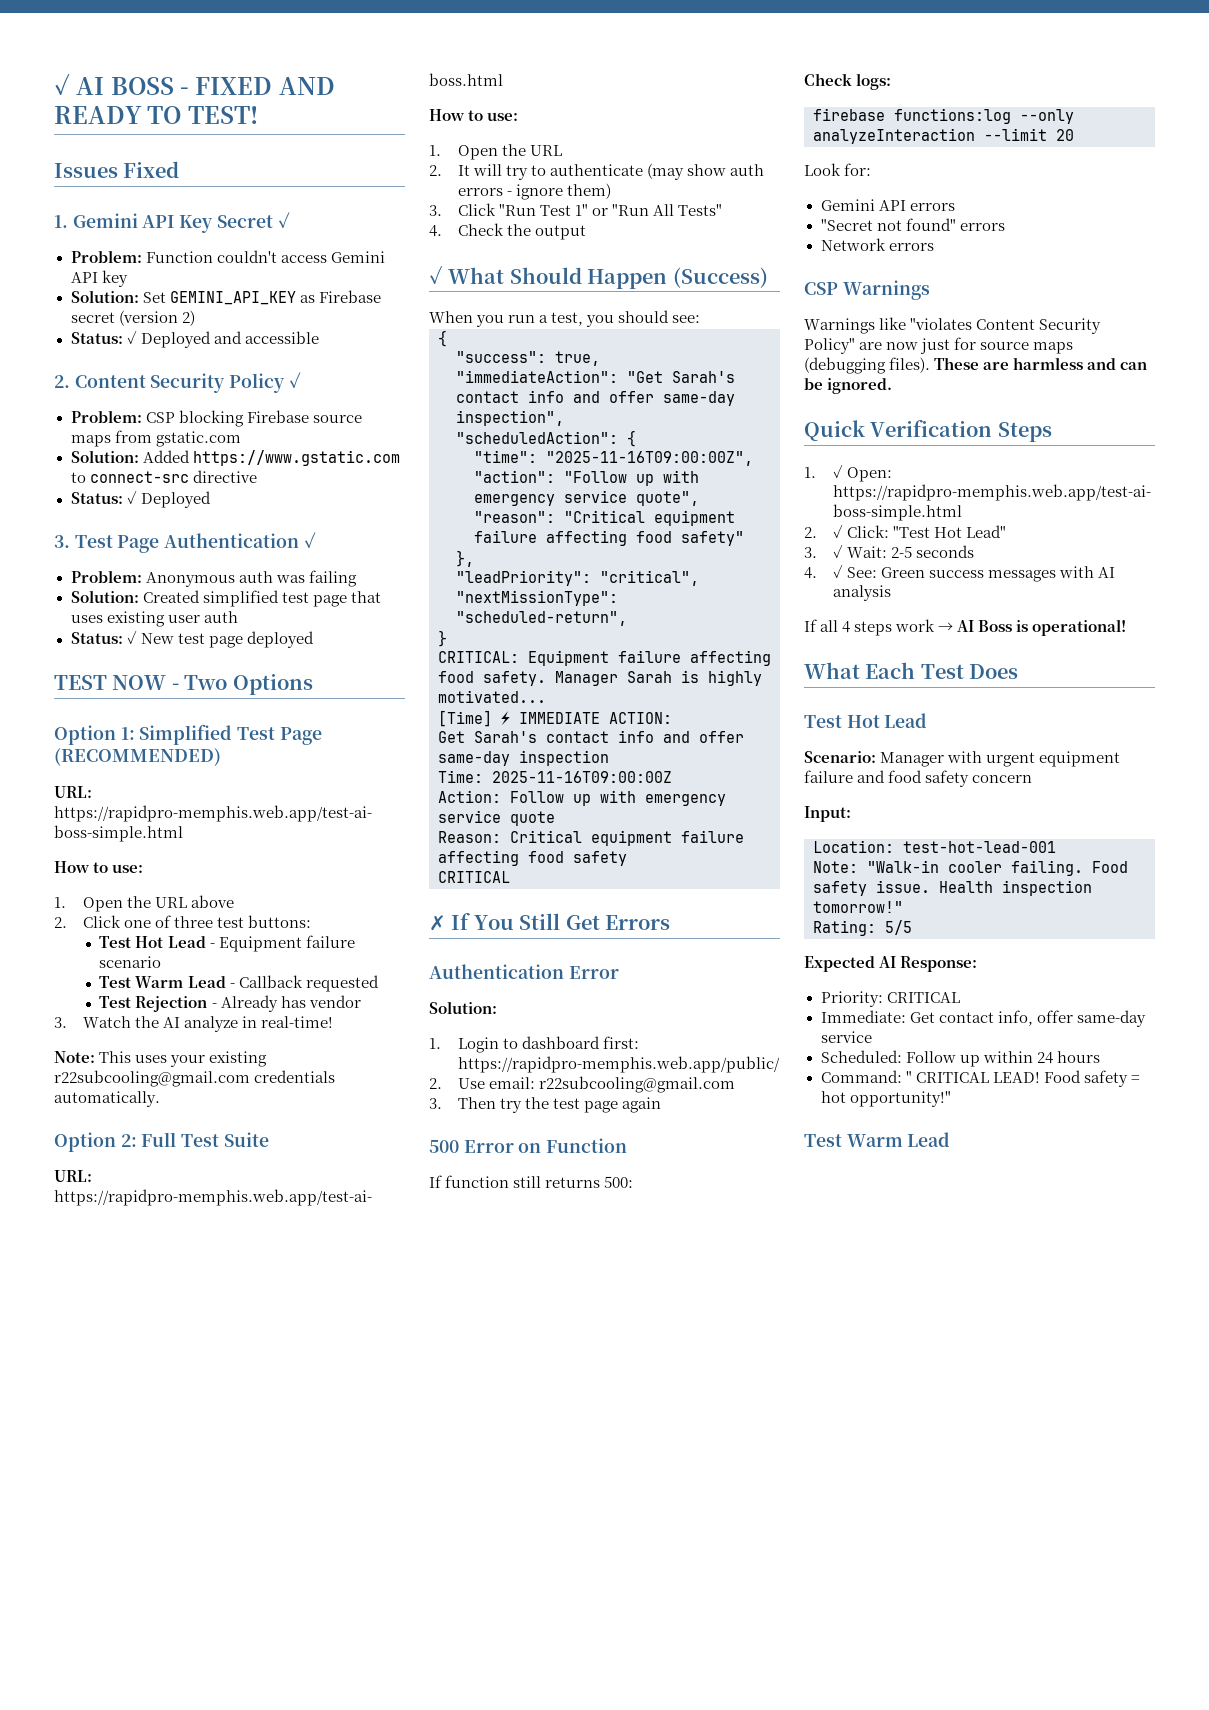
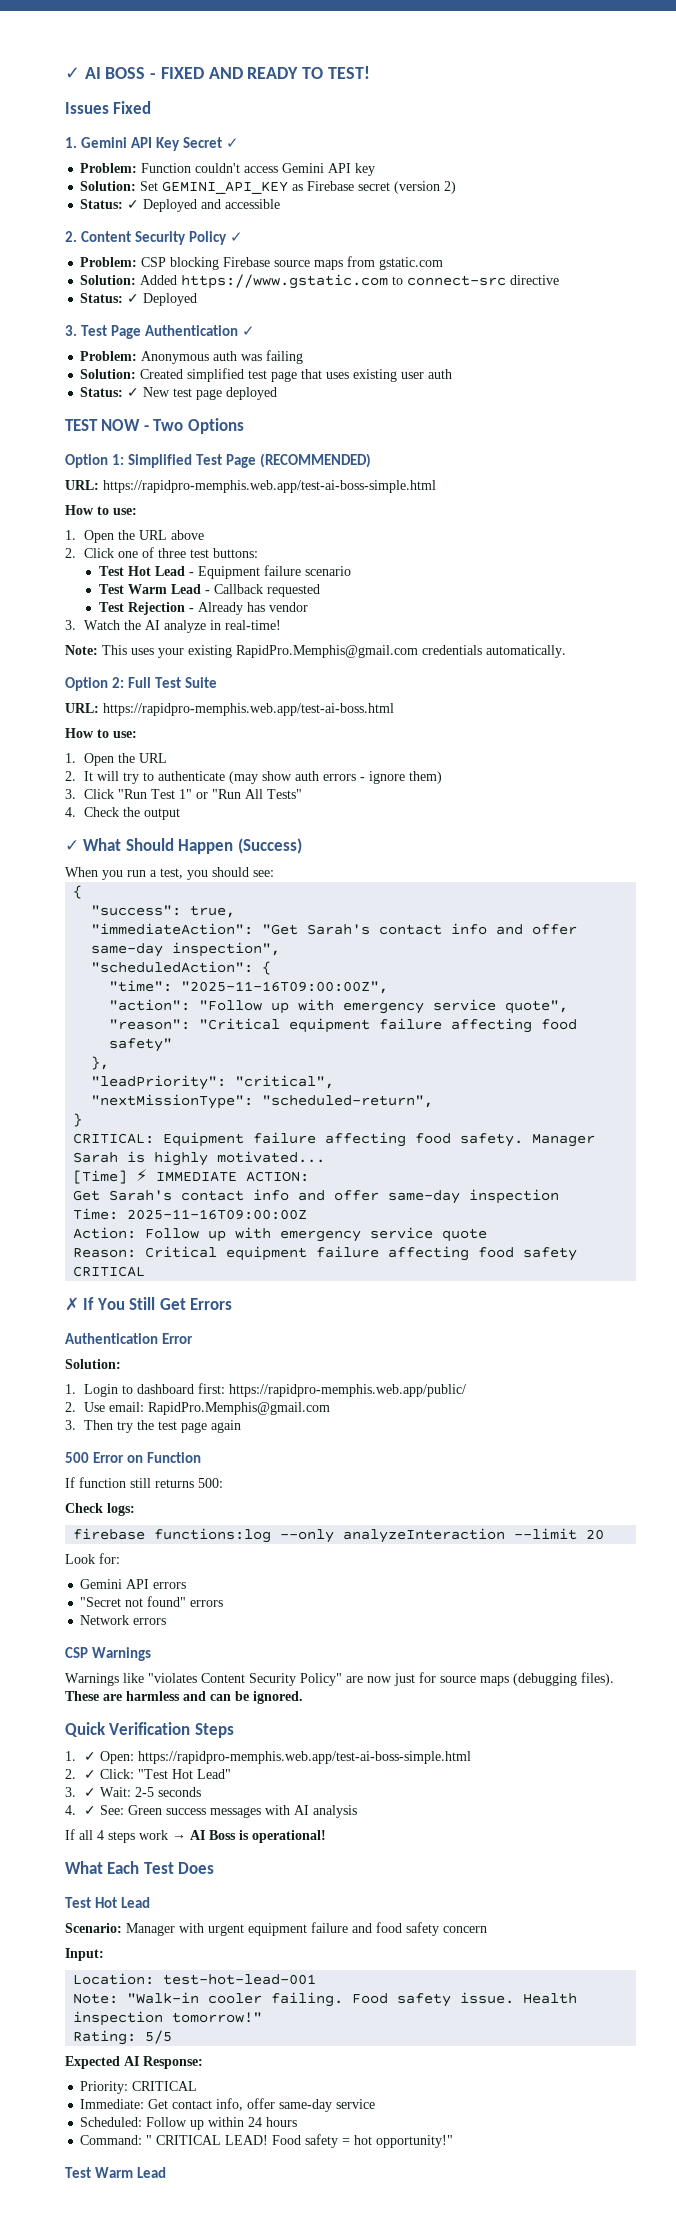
[54,1070,250,1087] r22subcooling@gmail.com -> [236,645,418,658] RapidPro.Memphis@gmail.com
[539,1076,736,1093] r22subcooling@gmail.com -> [147,1402,330,1415] RapidPro.Memphis@gmail.com

